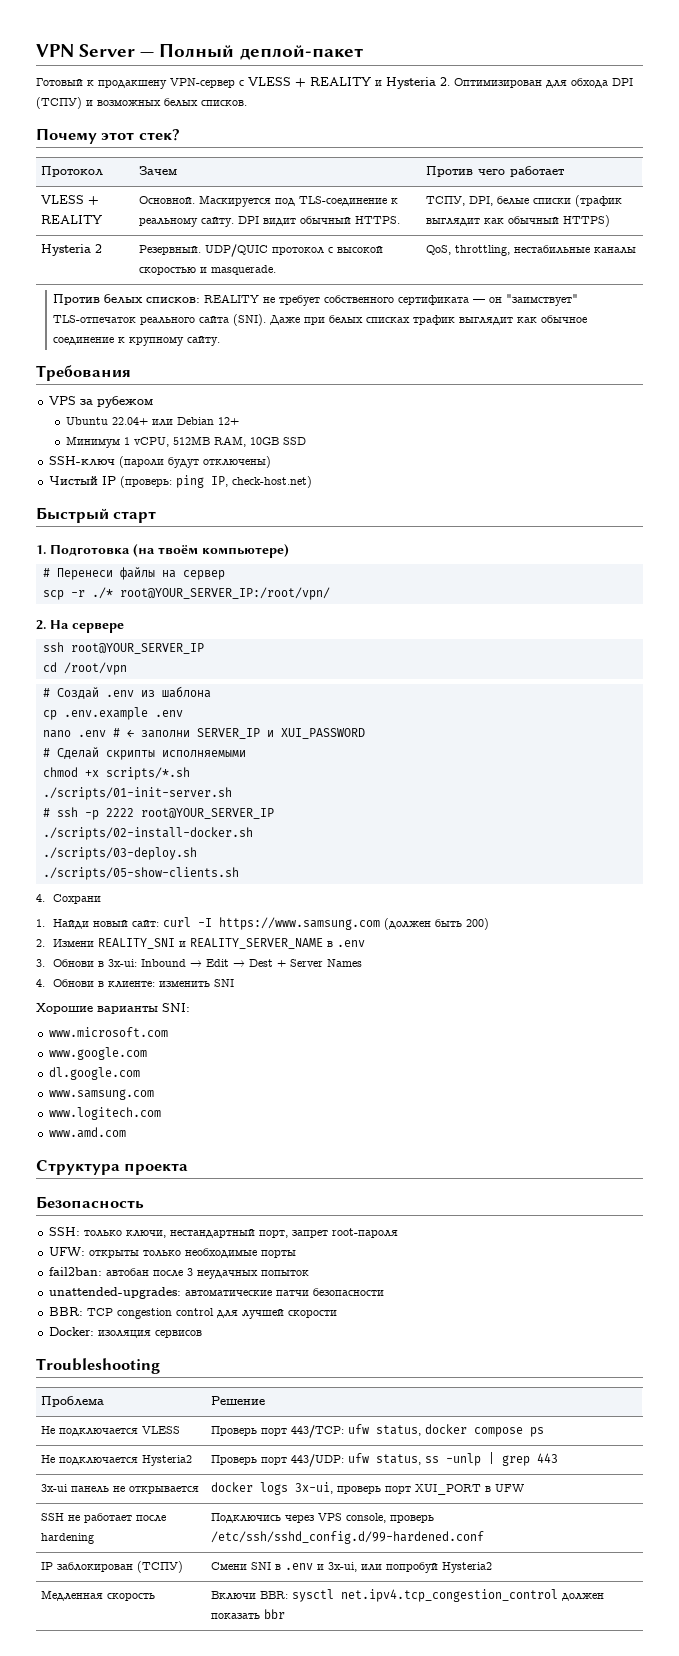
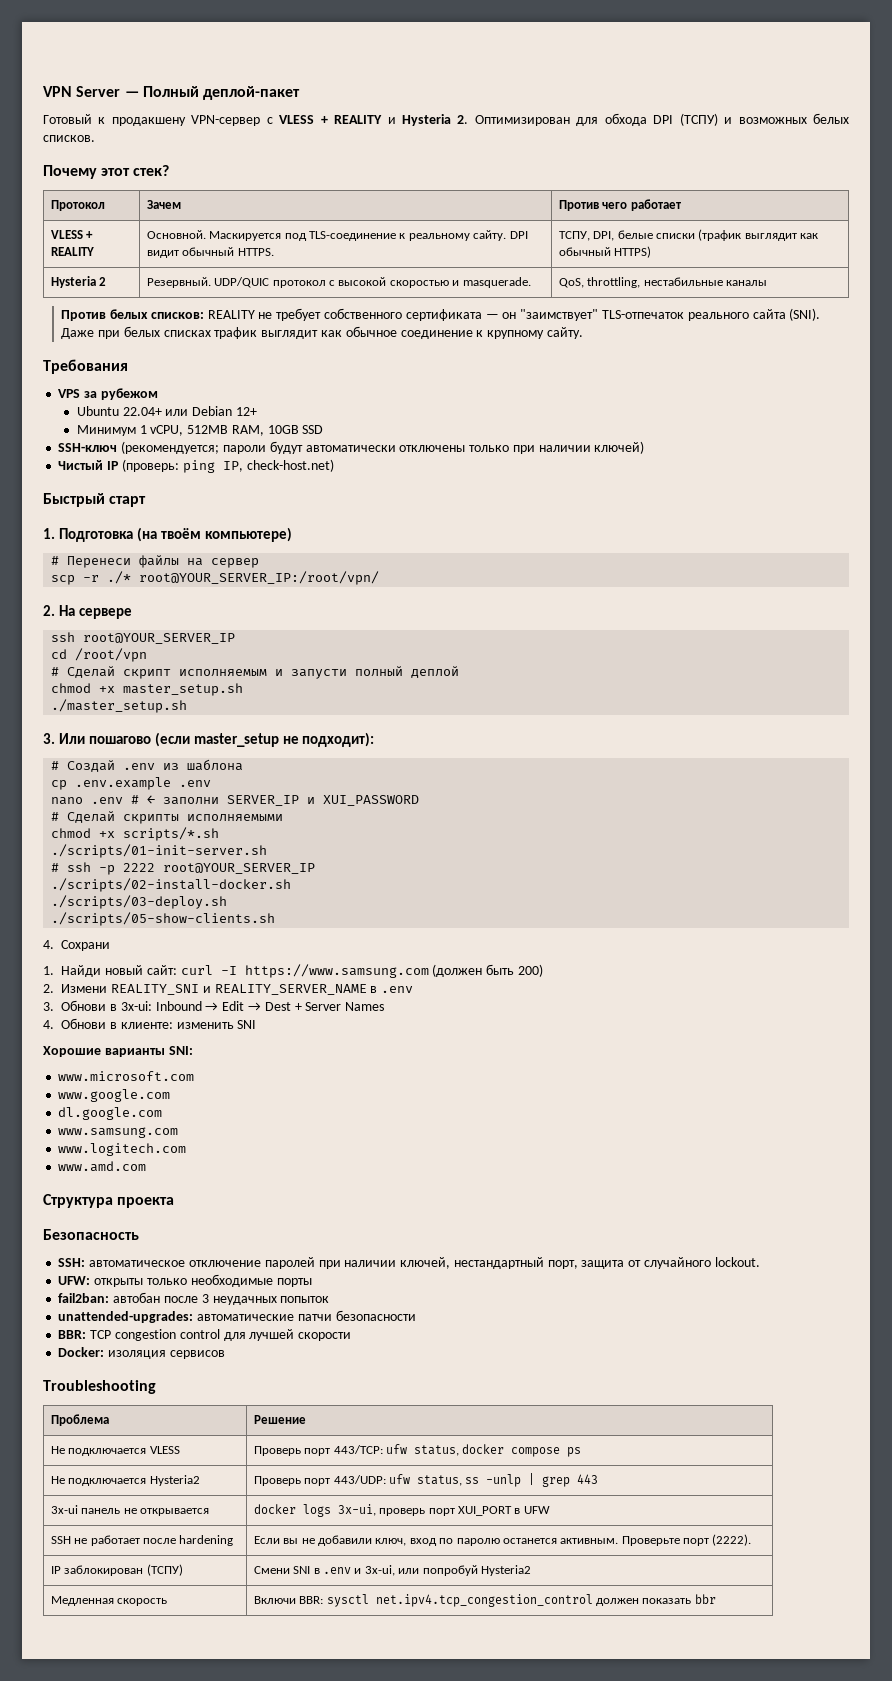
[118,456,271,468] (пароли будут отключены) -> [121,441,645,454] (рекомендуется; пароли будут автоматически отключены только при наличии ключей)
(127, 668) none -> [51,666,460,679] [51,683,244,696] [51,699,188,713] [43,732,375,747] // # Сделай скрипт исполняемым и запусти полный деплой // chmod +x master_setup.sh // ./master_setup.sh // 3. Или пошагово (если master_setup не подходит):
[83,1228,398,1238] только ключи, нестандартный порт, запрет root-пароля -> [89,1257,760,1269] автоматическое отключение паролей при наличии ключей, нестандартный порт, защита от случайного lockout.
[210,1513,434,1523] [210,1531,484,1544] Подключись через VPS console, проверь /etc/ssh/sshd_config.d/99-hardened.conf -> [253,1534,752,1546] Если вы не добавили ключ, вход по паролю останется активным. Проверьте порт (2222).

